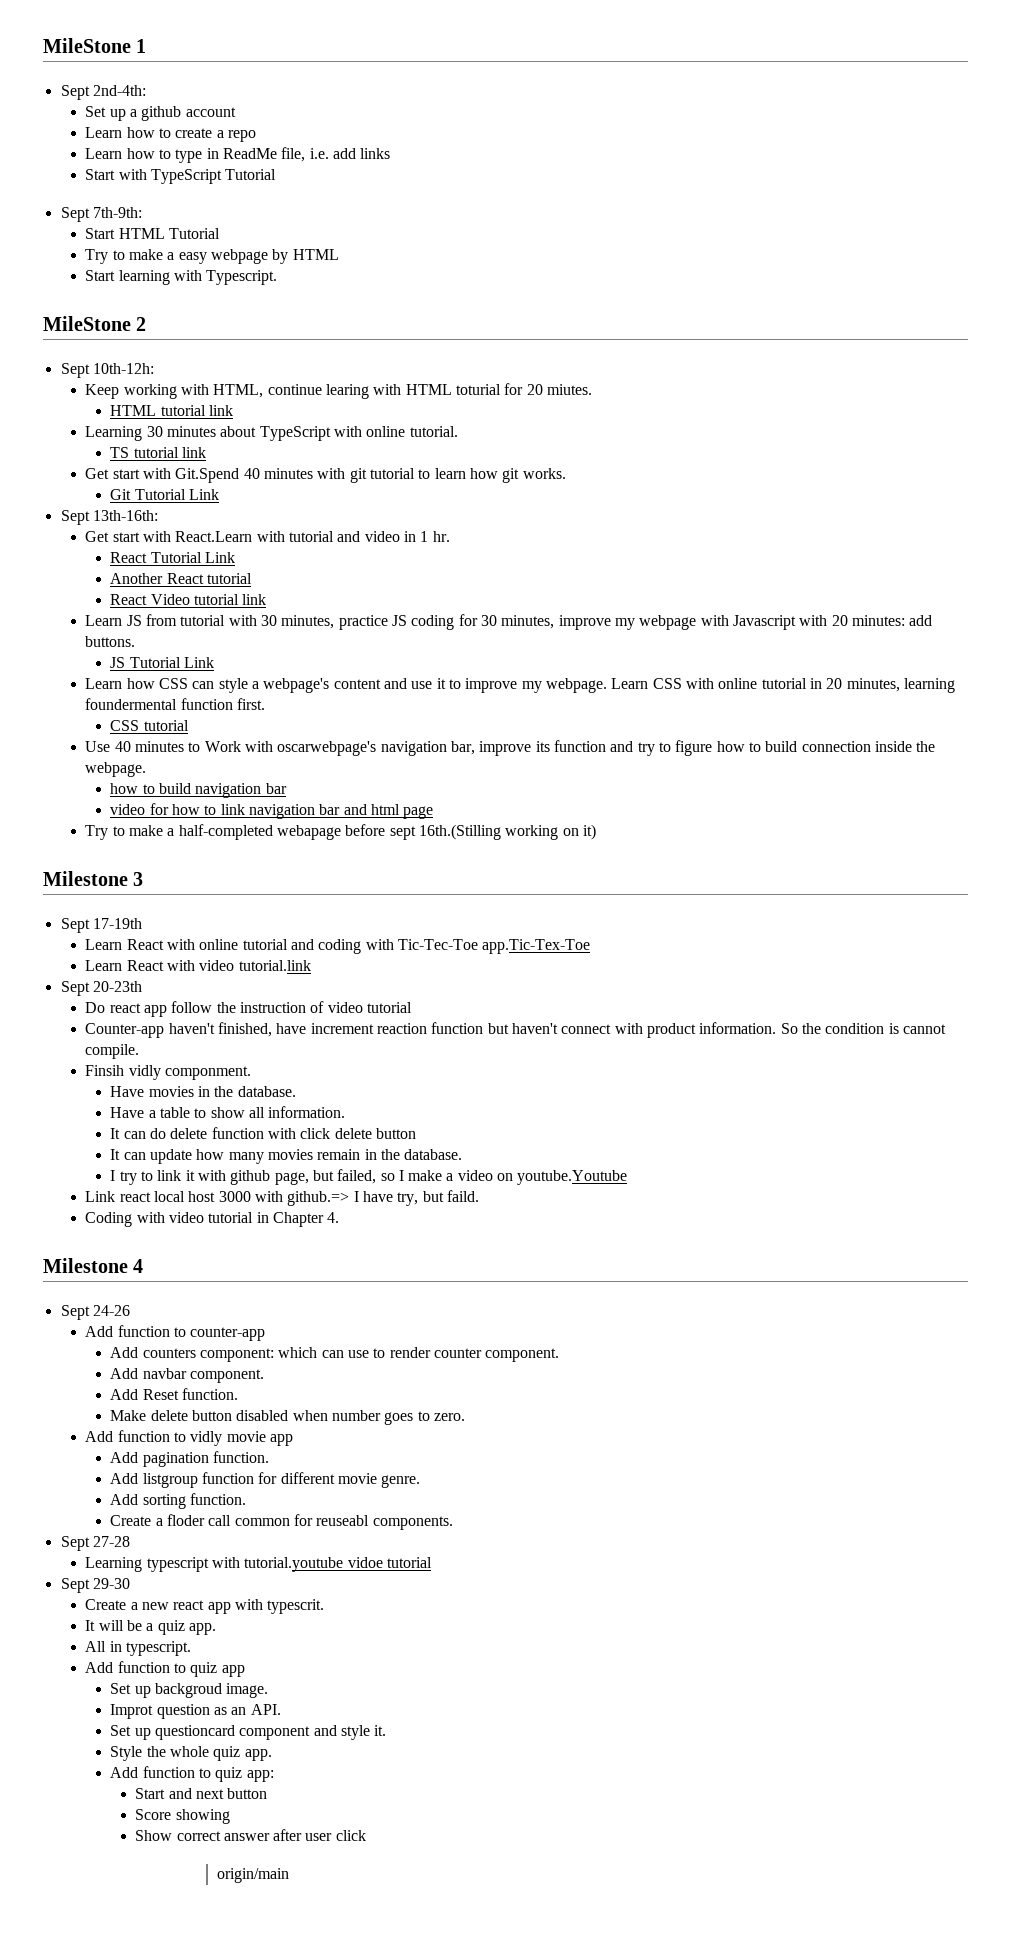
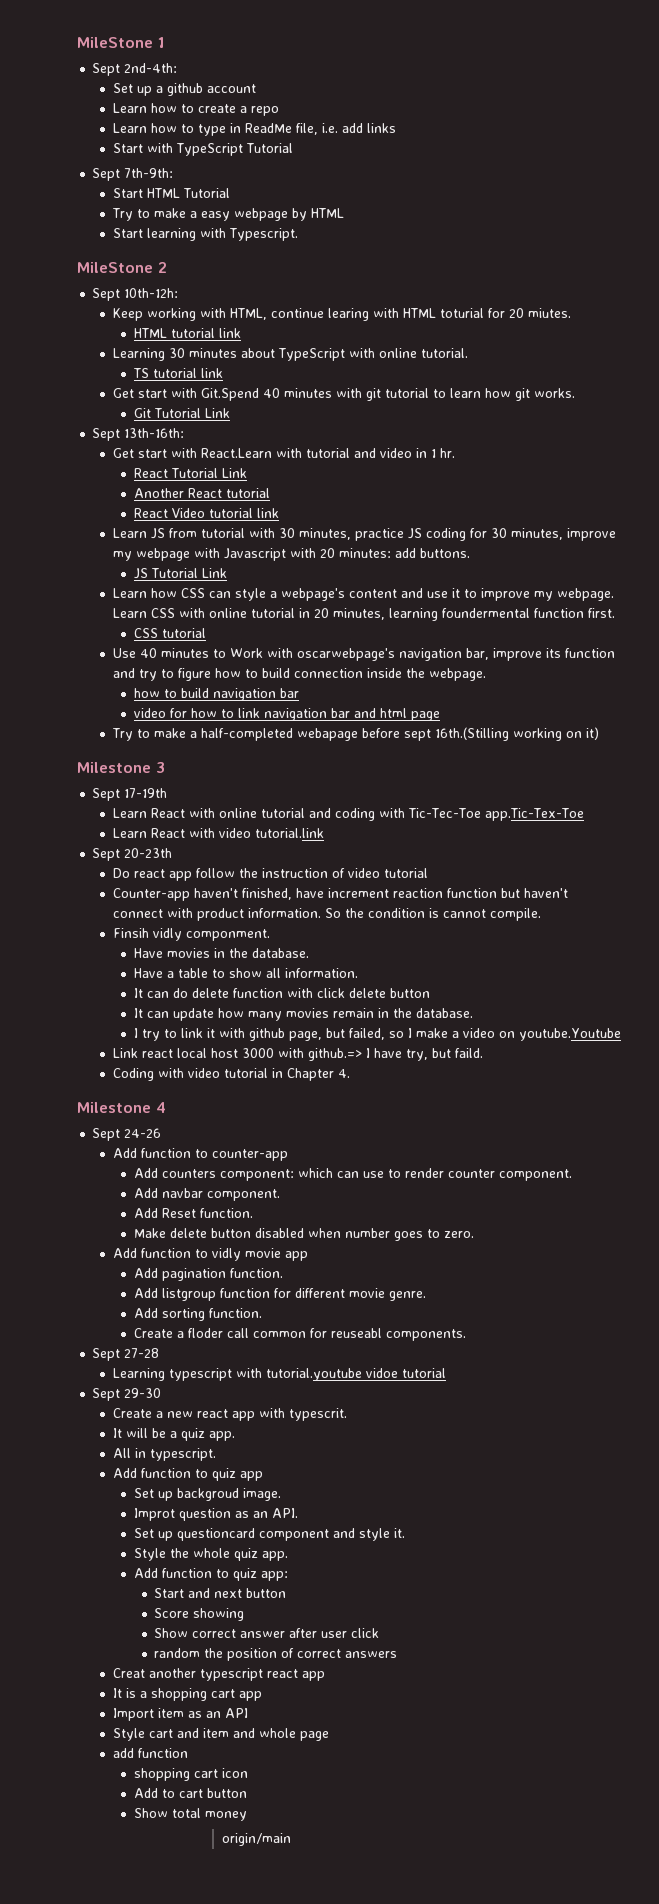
(366, 1835) none -> [154,1648,398,1661] [113,1668,326,1681] [113,1688,263,1701] [113,1708,249,1721] [113,1728,330,1741] [113,1748,189,1758] [133,1768,248,1781] [133,1788,247,1798] [133,1808,247,1821] // random the position of correct answers // Creat another typescript react app // It is a shopping cart app // Import item as an API // Style cart and item and whole page // add function // shopping cart icon // Add to cart button // Show total money

